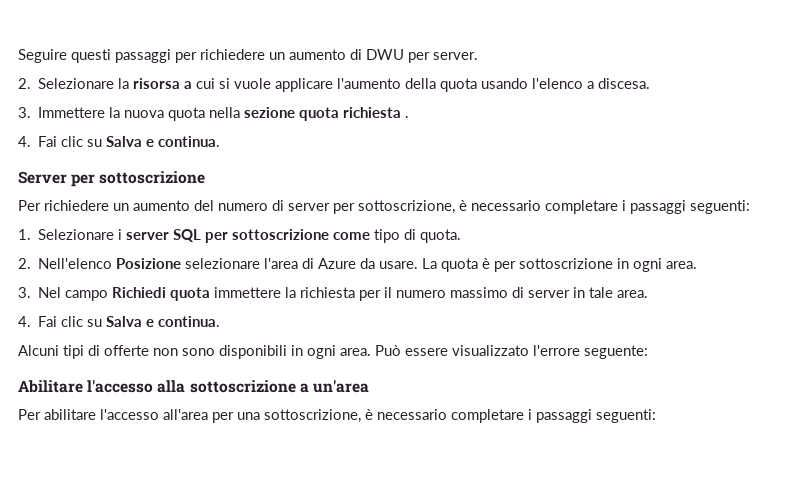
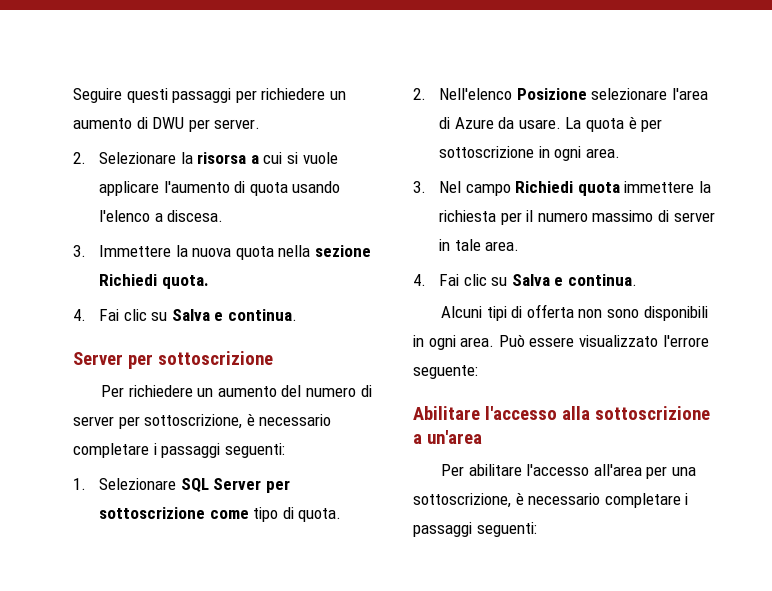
[405,78,437,89] della -> [234,181,246,193] di
[299,107,410,121] quota richiesta . -> [98,274,209,289] Richiedi quota.
[118,229,202,242] i server SQL -> [180,478,262,492] SQL Server
[104,345,149,356] offerte -> [526,304,574,318] offerta

